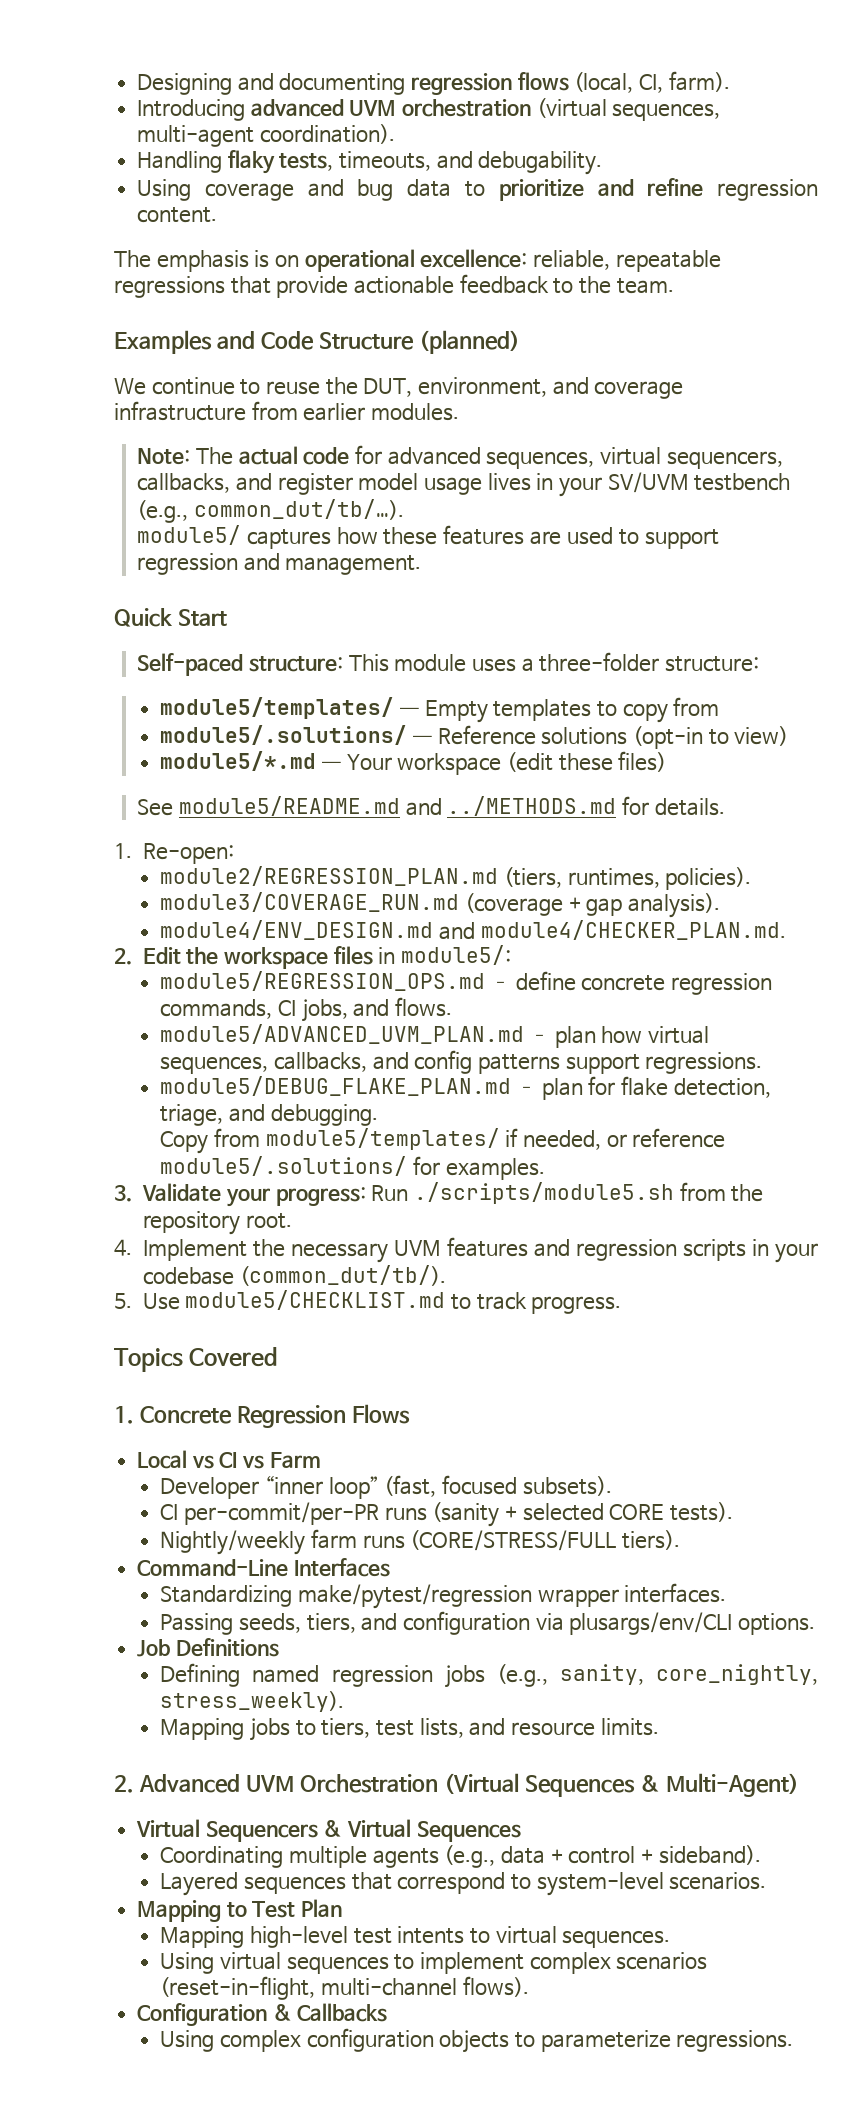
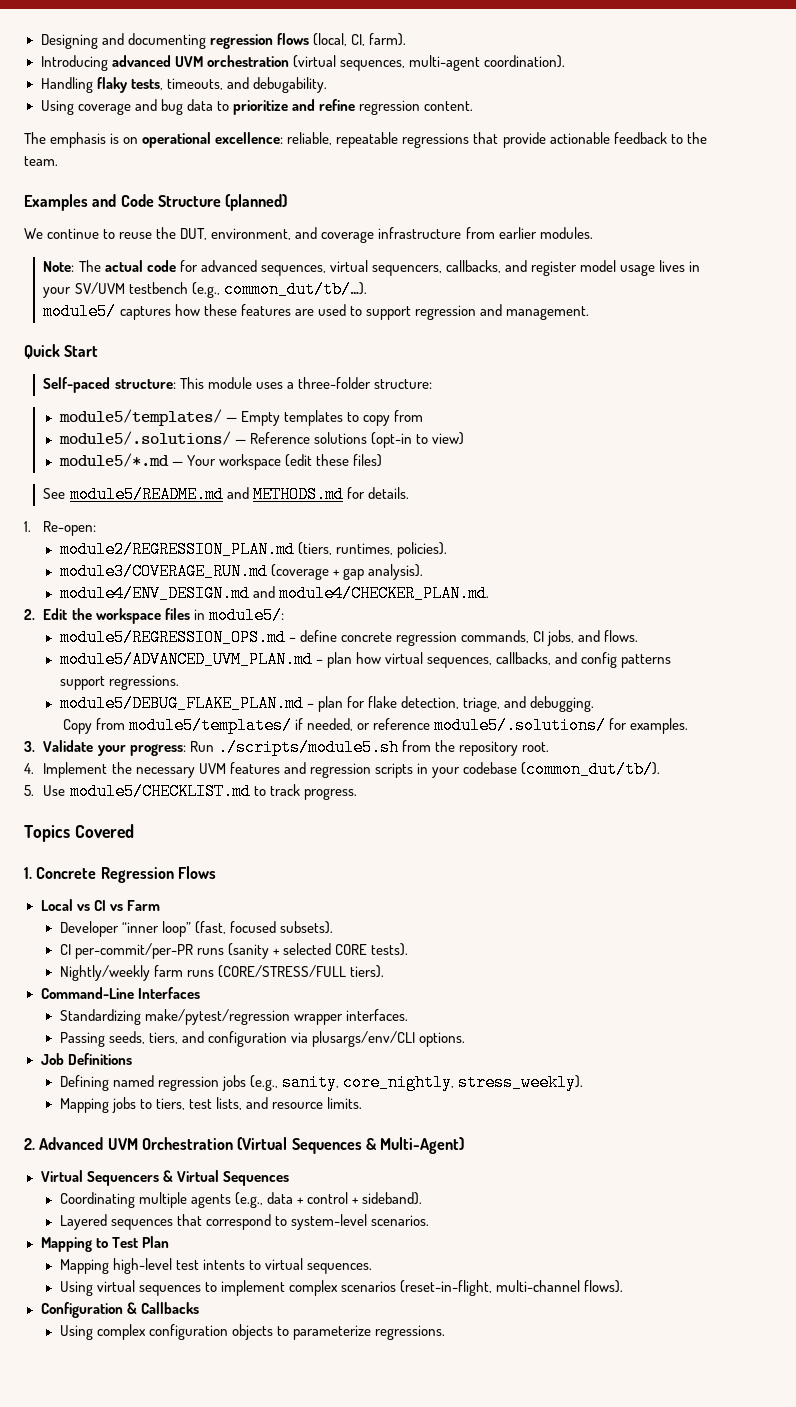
[447,796,617,816] ../METHODS.md -> [252,486,344,503] METHODS.md

